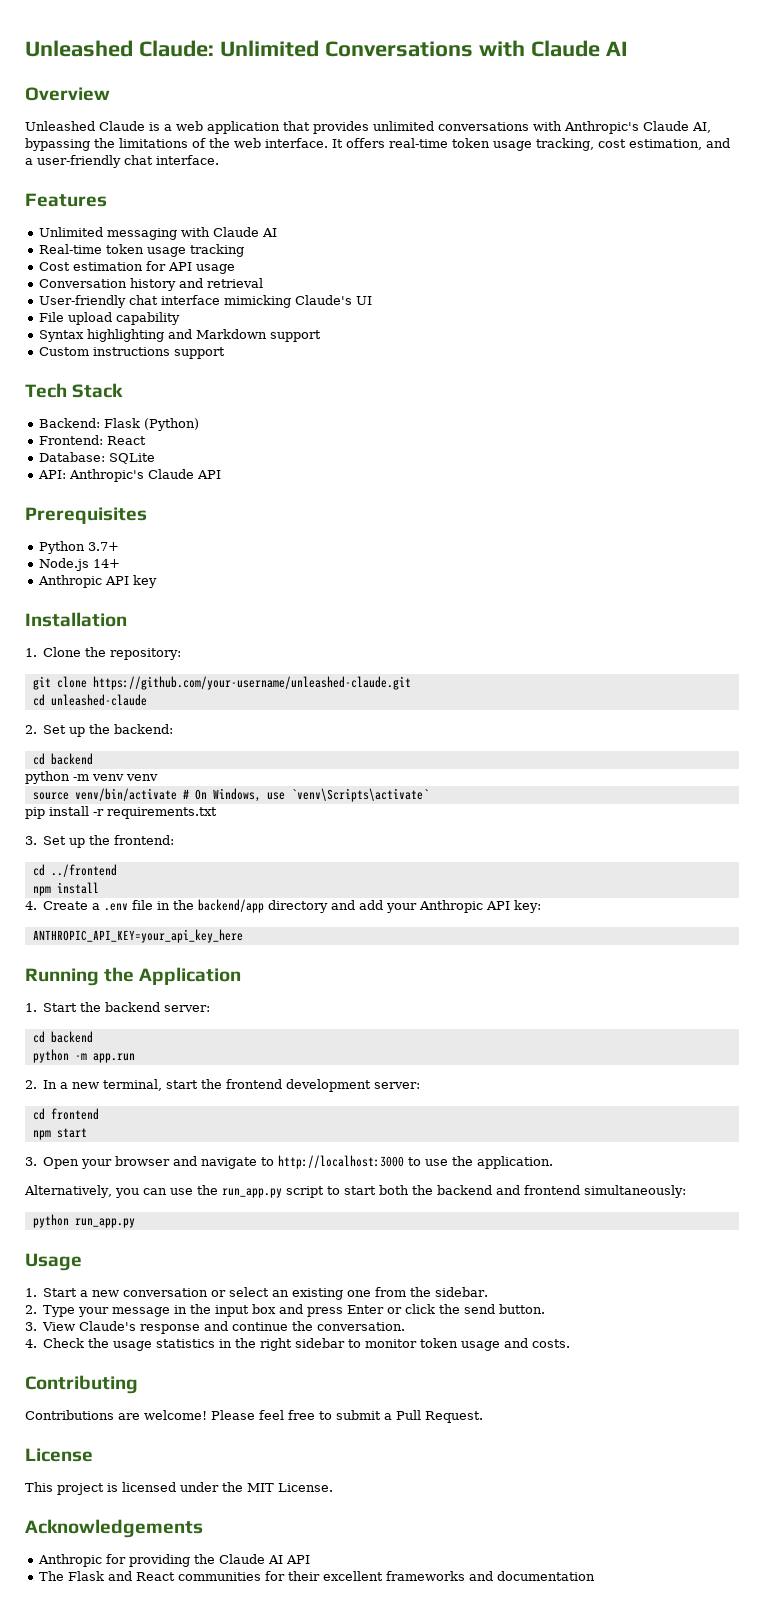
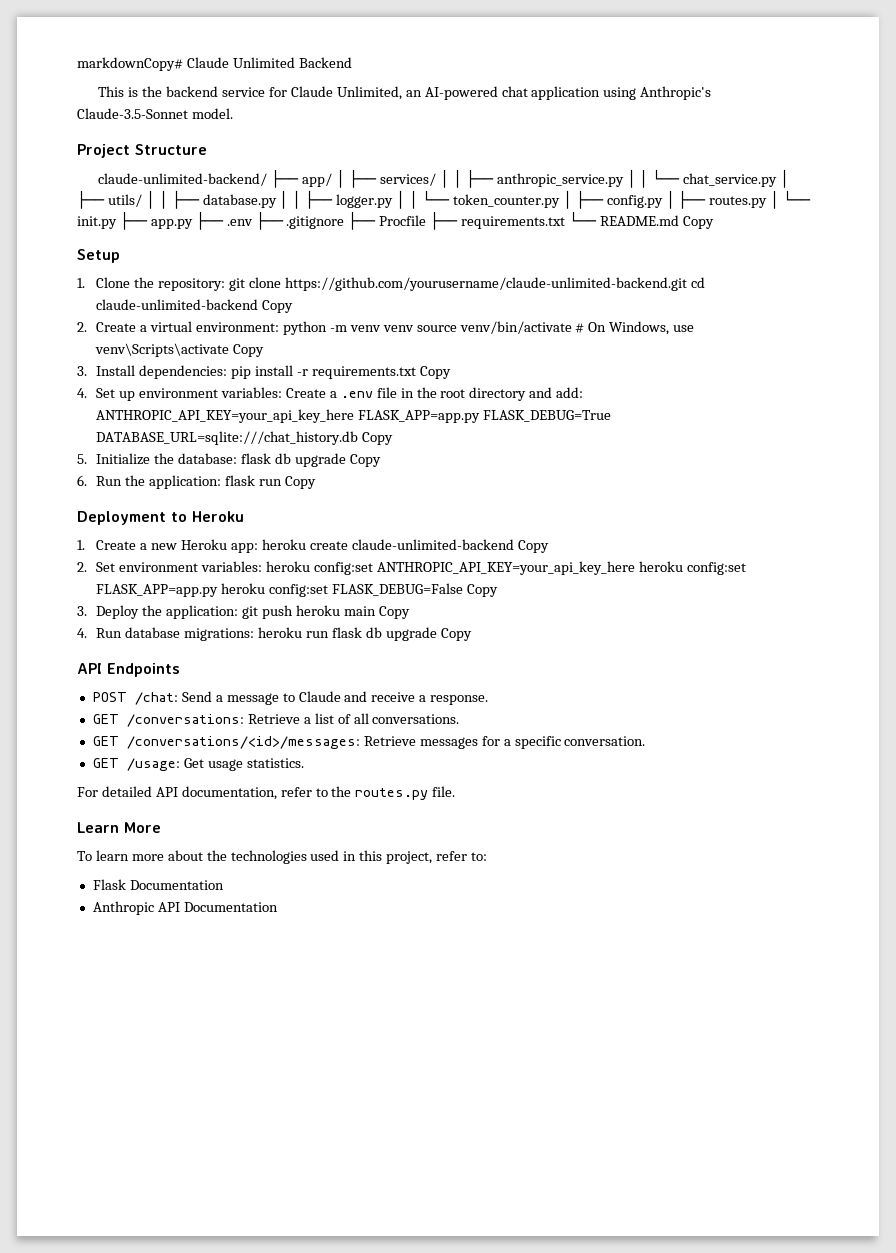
[25,40,628,57] [25,87,110,101] [25,121,711,134] [25,138,730,151] [25,155,219,168] [25,193,107,207] [38,227,277,240] [38,244,244,257] [38,261,235,274] [38,278,263,291] [38,295,372,308] [38,312,180,325] [38,329,321,342] [38,347,225,359] [25,383,124,398] [38,418,199,431] [38,435,146,445] [38,452,155,464] [37,469,221,482] [25,507,147,524] [38,541,119,554] [38,558,120,571] [37,575,157,588] [25,612,127,627] Unleashed Claude: Unlimited Conversations with Claude AI // Overview // Unleashed Claude is a web application that provides unlimited conversations with Anthropic's Claude AI, bypassing the limitations of the web interface. It offers real-time token usage tracking, cost estimation, and a user-friendly chat interface. // Features // Unlimited messaging with Claude AI // Real-time token usage tracking // Cost estimation for API usage // Conversation history and retrieval // User-friendly chat interface mimicking Claude's UI // File upload capability // Syntax highlighting and Markdown support // Custom instructions support // Tech Stack // Backend: Flask (Python) // Frontend: React // Database: SQLite // API: Anthropic's Claude API // Prerequisites // Python 3.7+ // Node.js 14+ // Anthropic API key // Installation -> [77,57,352,71] [98,86,712,100] [77,108,233,119] [77,144,207,158] [98,169,790,188] [77,190,812,209] [77,211,714,230] [77,249,120,263] markdownCopy# Claude Unlimited Backend // This is the backend service for Claude Unlimited, an AI-powered chat application using Anthropic's Claude-3.5-Sonnet model. // Project Structure // claude-unlimited-backend/ ├── app/ │ ├── services/ │ │ ├── anthropic_service.py │ │ └── chat_service.py │ ├── utils/ │ │ ├── database.py │ │ ├── logger.py │ │ └── token_counter.py │ ├── config.py │ ├── routes.py │ └── init.py ├── app.py ├── .env ├── .gitignore ├── Procfile ├── requirements.txt └── README.md Copy // Setup
(182, 654) // -> (226, 284) none
[92,676,411,690] [32,694,147,706] [25,724,174,737] [32,753,93,765] https://github.com/your-username/unleashed-claude.git // cd unleashed-claude // 2. Set up the backend: // cd backend // -> [284,277,705,291] [96,299,294,313] [77,321,280,332] https://github.com/yourusername/claude-unlimited-backend.git cd claude-unlimited-backend Copy // 2. Create a virtual environment:
(158, 777) // -> (414, 328) none
[290,788,429,802] `venv\Scripts\activate` // -> [95,343,265,357] [77,365,228,379] venv\Scripts\activate Copy // 3. Install dependencies:
[25,835,175,848] [32,864,117,877] [32,882,99,896] [25,901,37,910] // 3. Set up the frontend: // cd ../frontend // npm install // 4. -> [419,366,451,379] [77,387,283,401] Copy // 4. Set up environment variables:
[198,899,265,913] backend/app -> [440,389,466,398] root
[359,900,542,913] [32,929,243,943] [25,967,242,986] [25,1002,211,1012] [32,1031,93,1043] [32,1049,135,1063] [25,1079,421,1092] [32,1108,99,1120] [32,1128,87,1140] [25,1155,554,1169] [24,1185,686,1198] [32,1214,135,1228] [25,1253,82,1271] [25,1287,489,1300] [25,1304,546,1317] [25,1321,406,1334] [25,1338,571,1351] [25,1375,138,1394] [25,1410,483,1423] [25,1448,93,1462] [25,1482,333,1495] [25,1519,203,1538] [37,1554,310,1567] [38,1571,595,1581] add your Anthropic API key: // ANTHROPIC_API_KEY=your_api_key_here // Running the Application // 1. Start the backend server: // cd backend // python -m app.run // 2. In a new terminal, start the frontend development server: // cd frontend // npm start // 3. Open your browser and navigate to http://localhost:3000 to use the application. // Alternatively, you can use the run_app.py script to start both the backend and frontend simultaneously: // python run_app.py // Usage // 1. Start a new conversation or select an existing one from the sidebar. // 2. Type your message in the input box and press Enter or click the send button. // 3. View Claude's response and continue the conversation. // 4. Check the usage statistics in the right sidebar to monitor token usage and costs. // Contributing // Contributions are welcome! Please feel free to submit a Pull Request. // License // This project is licensed under the MIT License. // Acknowledgements // Anthropic for providing the Claude AI API // The Flask and React communities for their excellent frameworks and documentation -> [556,387,584,398] [96,409,612,423] [96,431,394,445] [77,453,381,467] [77,475,316,489] [77,511,244,525] [77,539,549,553] [77,561,746,575] [96,583,498,597] [77,605,410,619] [77,627,472,641] [77,663,180,677] [92,691,489,705] [92,713,460,727] [92,736,646,749] [92,758,304,771] [77,786,456,800] [77,822,161,833] [77,850,488,864] [92,879,224,890] [92,901,278,915] add: ANTHROPIC_API_KEY=your_api_key_here FLASK_APP=app.py FLASK_DEBUG=True DATABASE_URL=sqlite:///chat_history.db Copy // 5. Initialize the database: flask db upgrade Copy // 6. Run the application: flask run Copy // Deployment to Heroku // 1. Create a new Heroku app: heroku create claude-unlimited-backend Copy // 2. Set environment variables: heroku config:set ANTHROPIC_API_KEY=your_api_key_here heroku config:set FLASK_APP=app.py heroku config:set FLASK_DEBUG=False Copy // 3. Deploy the application: git push heroku main Copy // 4. Run database migrations: heroku run flask db upgrade Copy // API Endpoints // POST /chat: Send a message to Claude and receive a response. // GET /conversations: Retrieve a list of all conversations. // GET /conversations/<id>/messages: Retrieve messages for a specific conversation. // GET /usage: Get usage statistics. // For detailed API documentation, refer to the routes.py file. // Learn More // To learn more about the technologies used in this project, refer to: // Flask Documentation // Anthropic API Documentation

